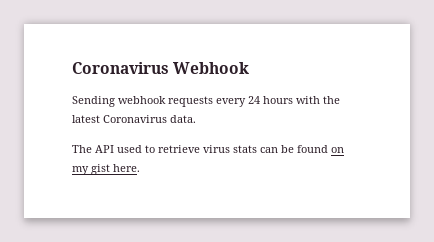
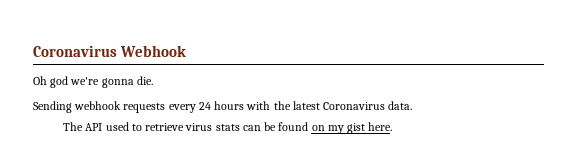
(250, 68) none -> [33,76,153,88] // Oh god we're gonna die.

